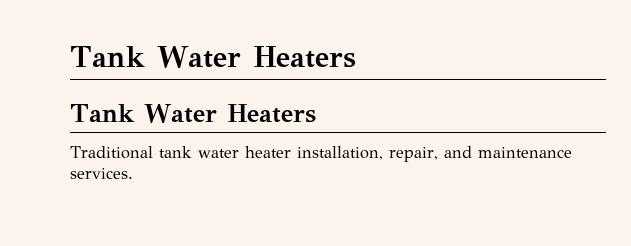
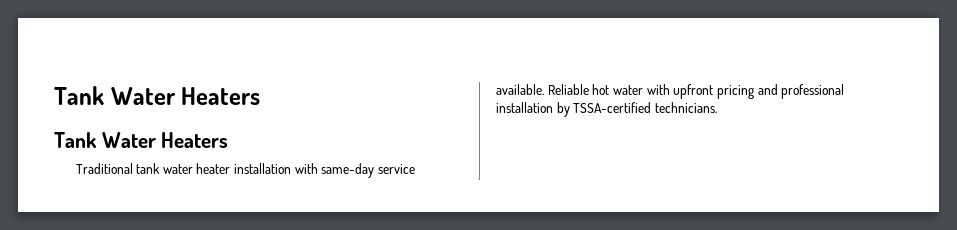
[296,146,572,162] [70,168,133,179] installation, repair, and maintenance services. -> [234,163,416,178] [496,84,845,99] [496,102,717,117] installation with same-day service available. Reliable hot water with upfront pricing and professional installation by TSSA-certified technicians.

